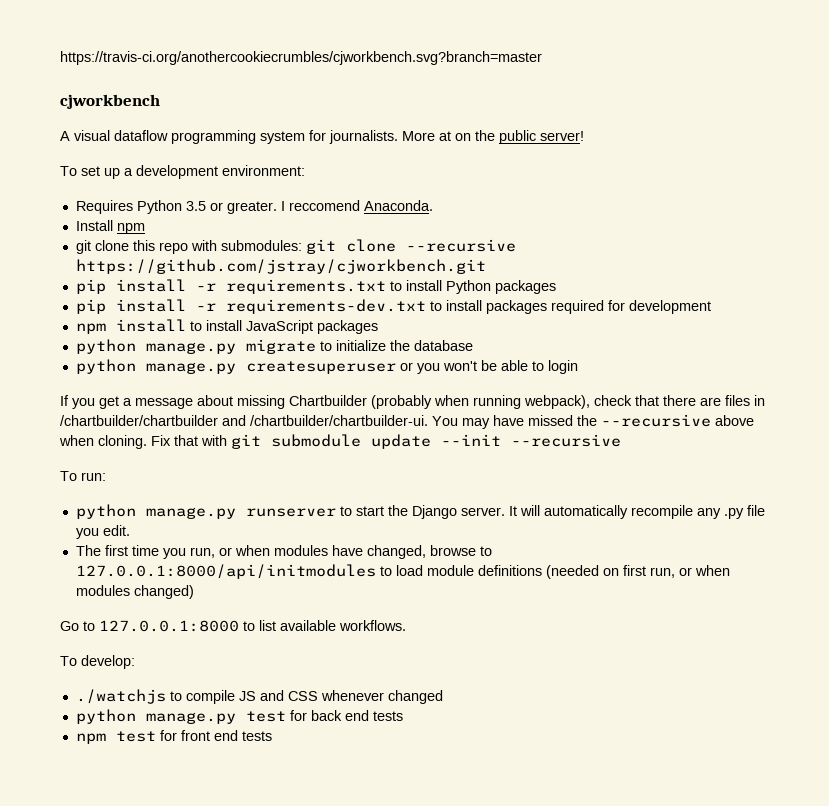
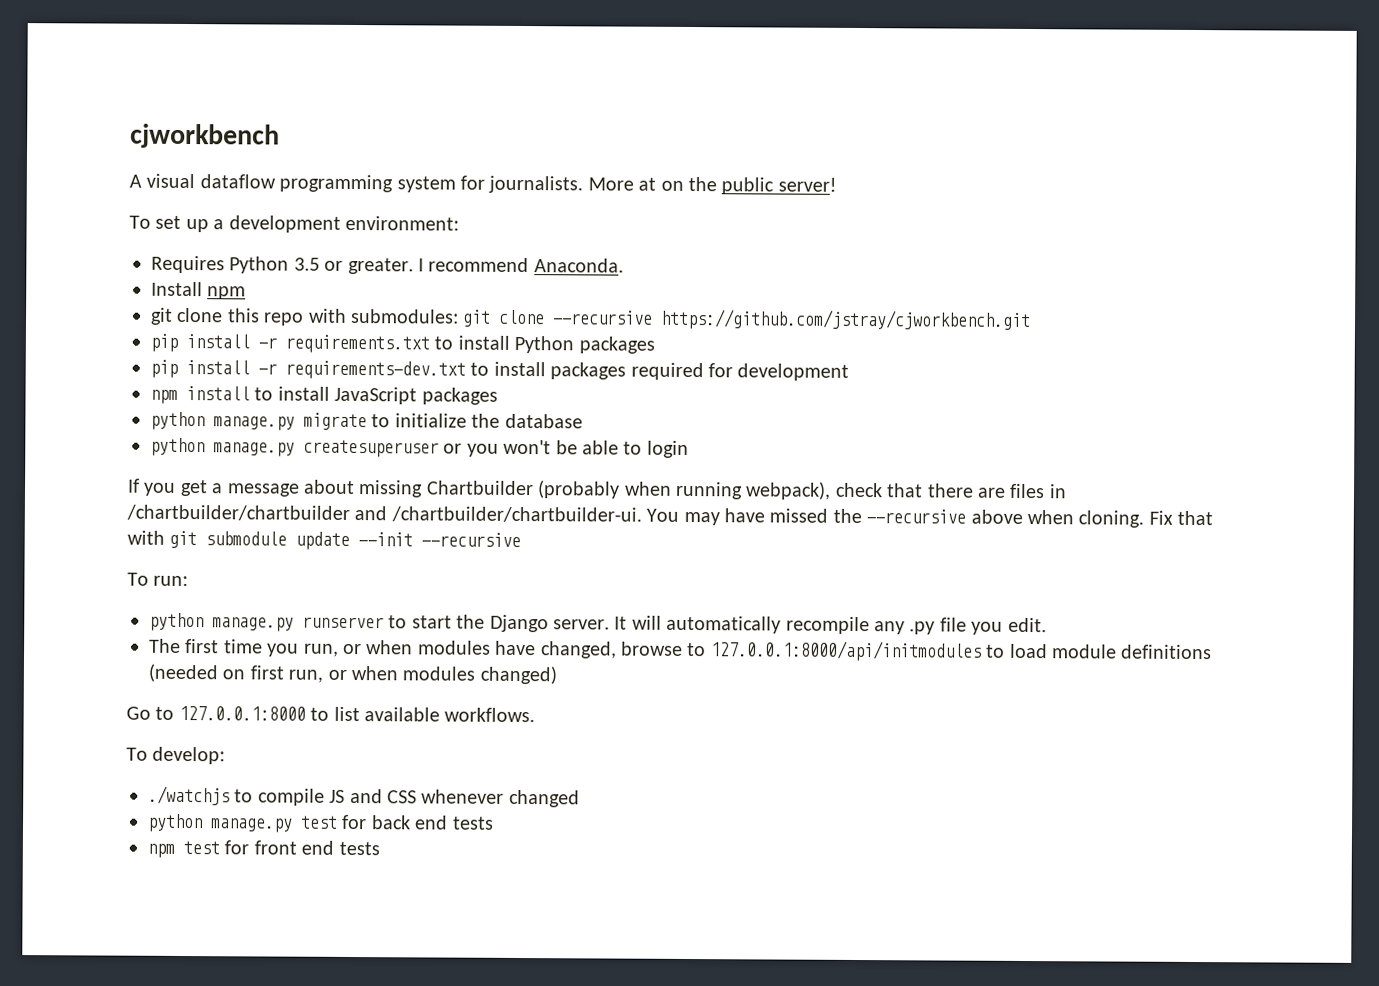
[60,51,542,65] https://travis-ci.org/anothercookiecrumbles/cjworkbench.svg?branch=master // -> (130, 136) none
[288,200,360,211] reccomend -> [428,257,530,273] recommend

